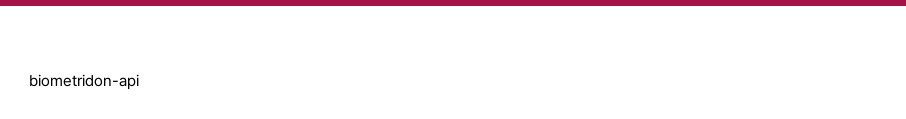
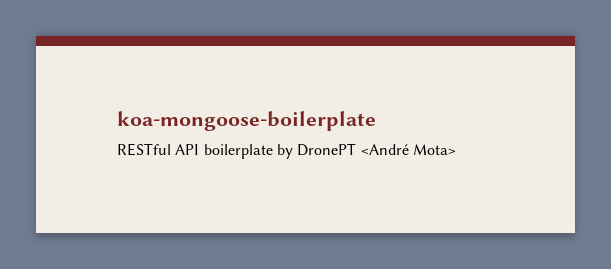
[29,74,139,90] biometridon-api -> [117,111,376,131] [117,143,456,159] koa-mongoose-boilerplate // RESTful API boilerplate by DronePT <André Mota>

